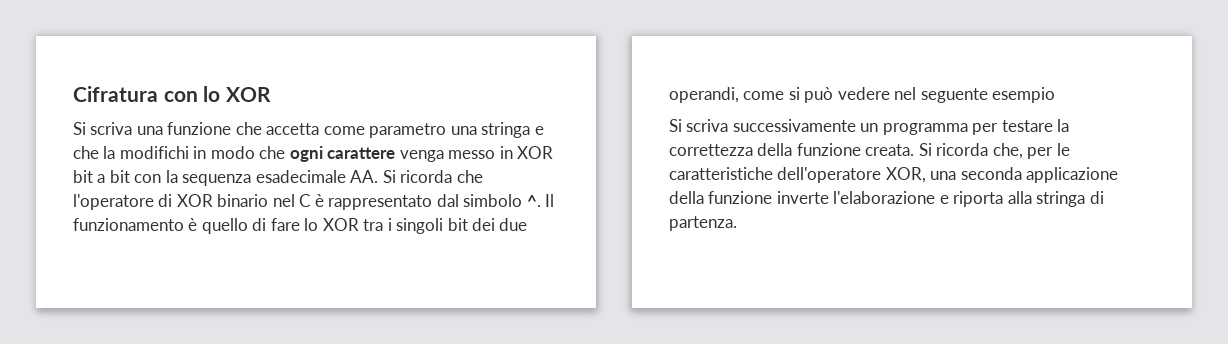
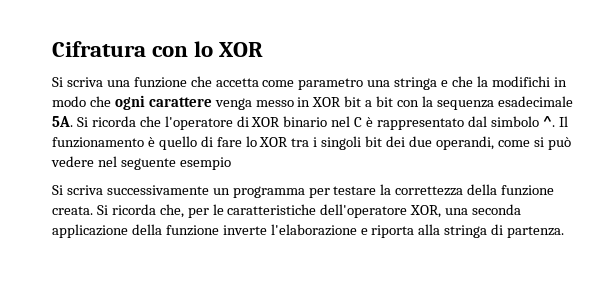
[350,170,379,183] AA. -> [52,116,73,127] 5A.

